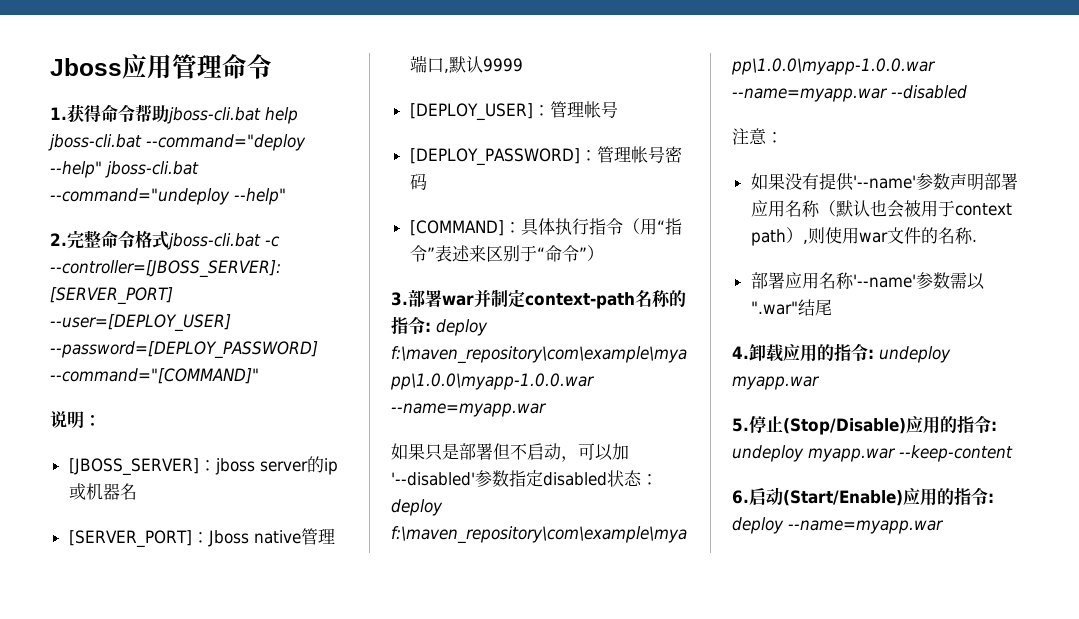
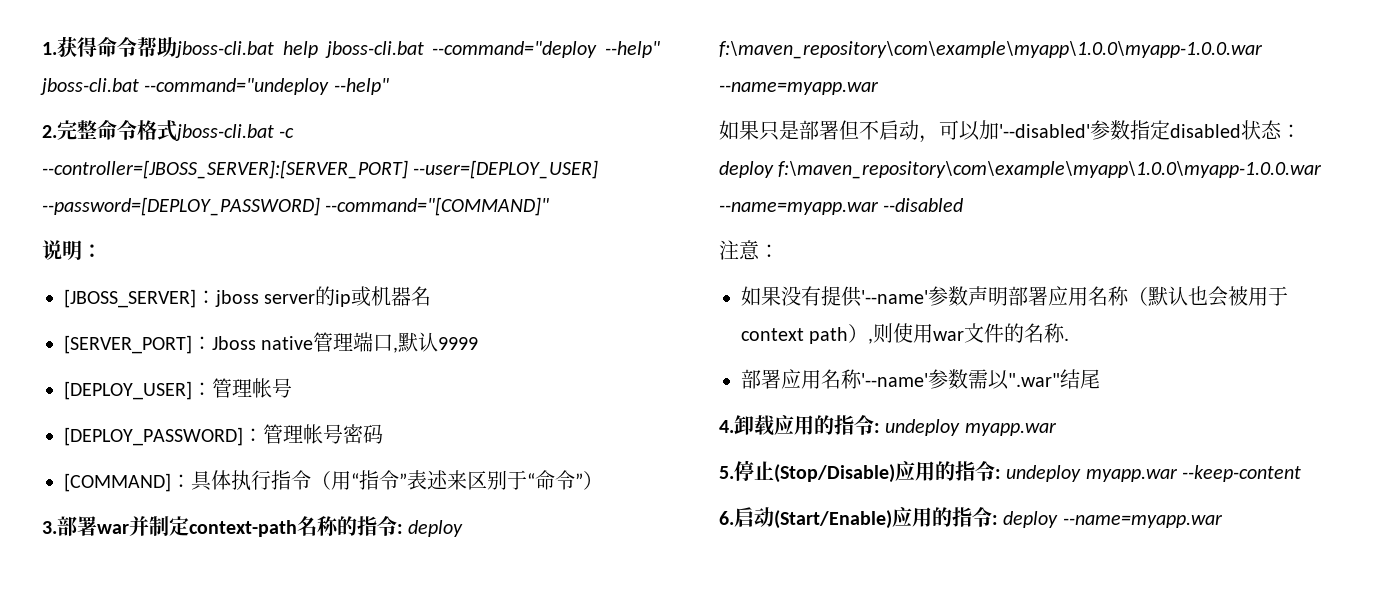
[50,54,272,79] Jboss应用管理命令 // -> (42, 48) none

